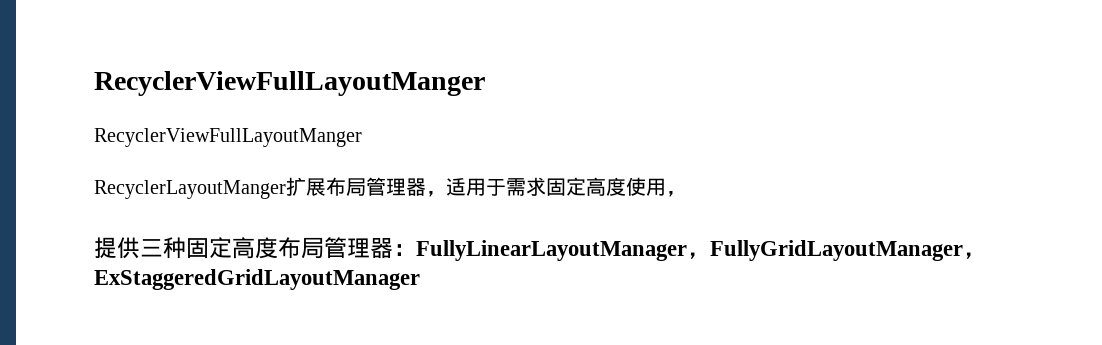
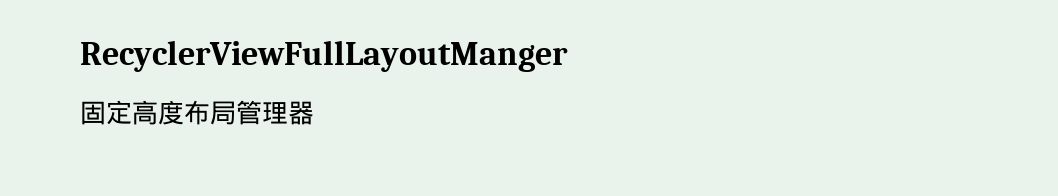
[94,71,485,96] [94,128,362,147] [94,177,686,199] [94,237,186,259] RecyclerViewFullLayoutManger // RecyclerViewFullLayoutManger // RecyclerLayoutManger扩展布局管理器，适用于需求固定高度使用， // 提供三种 -> [80,40,568,72] RecyclerViewFullLayoutManger //
[393,240,986,261] [94,269,420,290] ：FullyLinearLayoutManager，FullyGridLayoutManager，ExStaggeredGridLayoutManager -> (314, 113) none

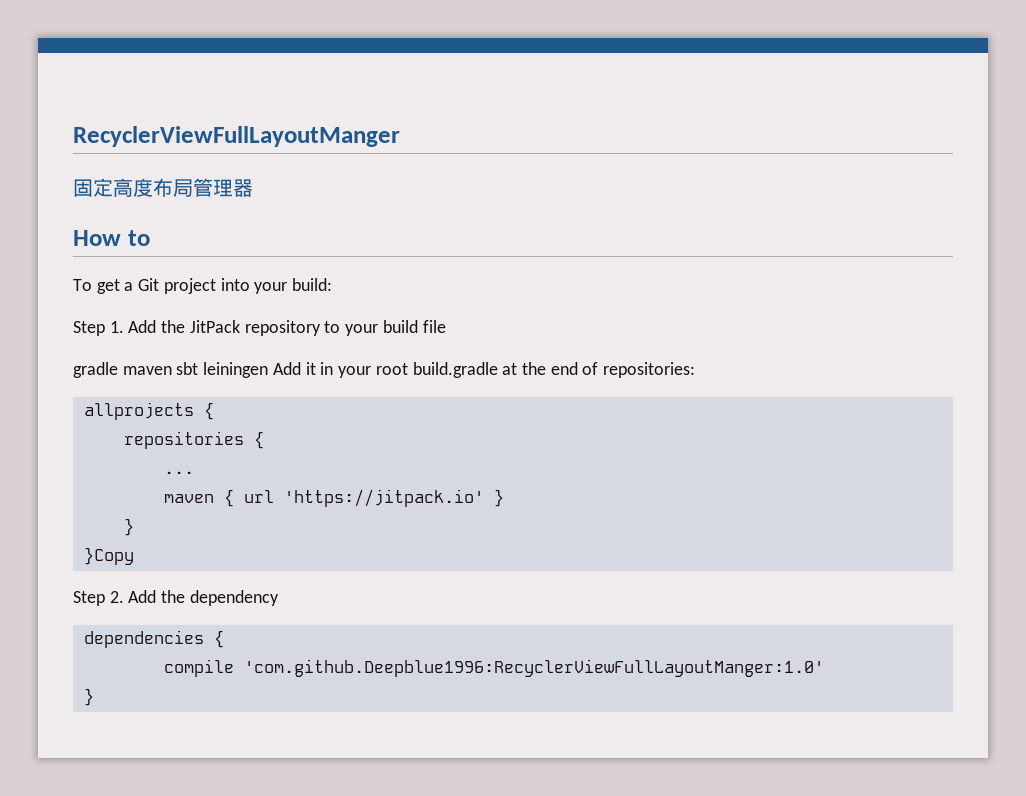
(314, 113) none -> [73,230,150,246] [73,278,333,294] [73,320,446,336] [73,362,696,378] [83,402,214,420] [123,431,264,449] [163,471,194,474] [163,489,504,507] [123,518,134,536] [83,547,134,565] [73,590,279,606] [83,630,224,648] [163,659,824,677] [83,688,94,706] // How to // To get a Git project into your build: // Step 1. Add the JitPack repository to your build file // gradle maven sbt leiningen Add it in your root build.gradle at the end of repositories: // allprojects { // repositories { // ... // maven { url 'https://jitpack.io' } // } // }Copy // Step 2. Add the dependency // dependencies { // compile 'com.github.Deepblue1996:RecyclerViewFullLayoutManger:1.0' // }

